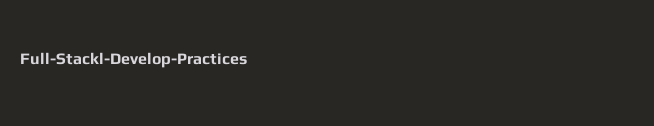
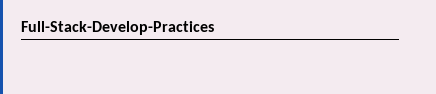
[20,52,247,68] Full-Stackl-Develop-Practices -> [21,21,214,35] Full-Stack-Develop-Practices

